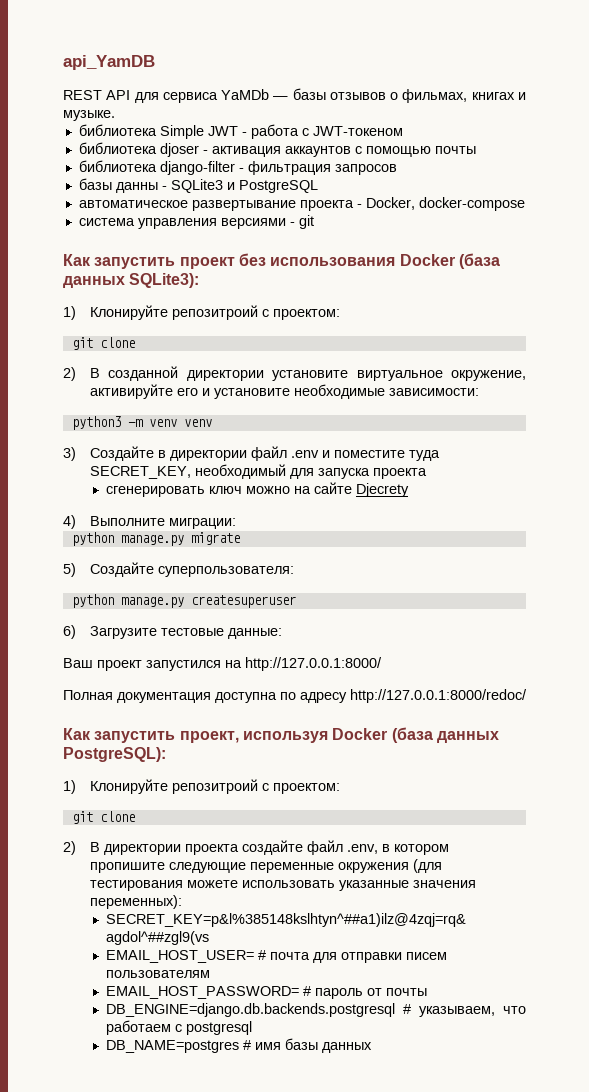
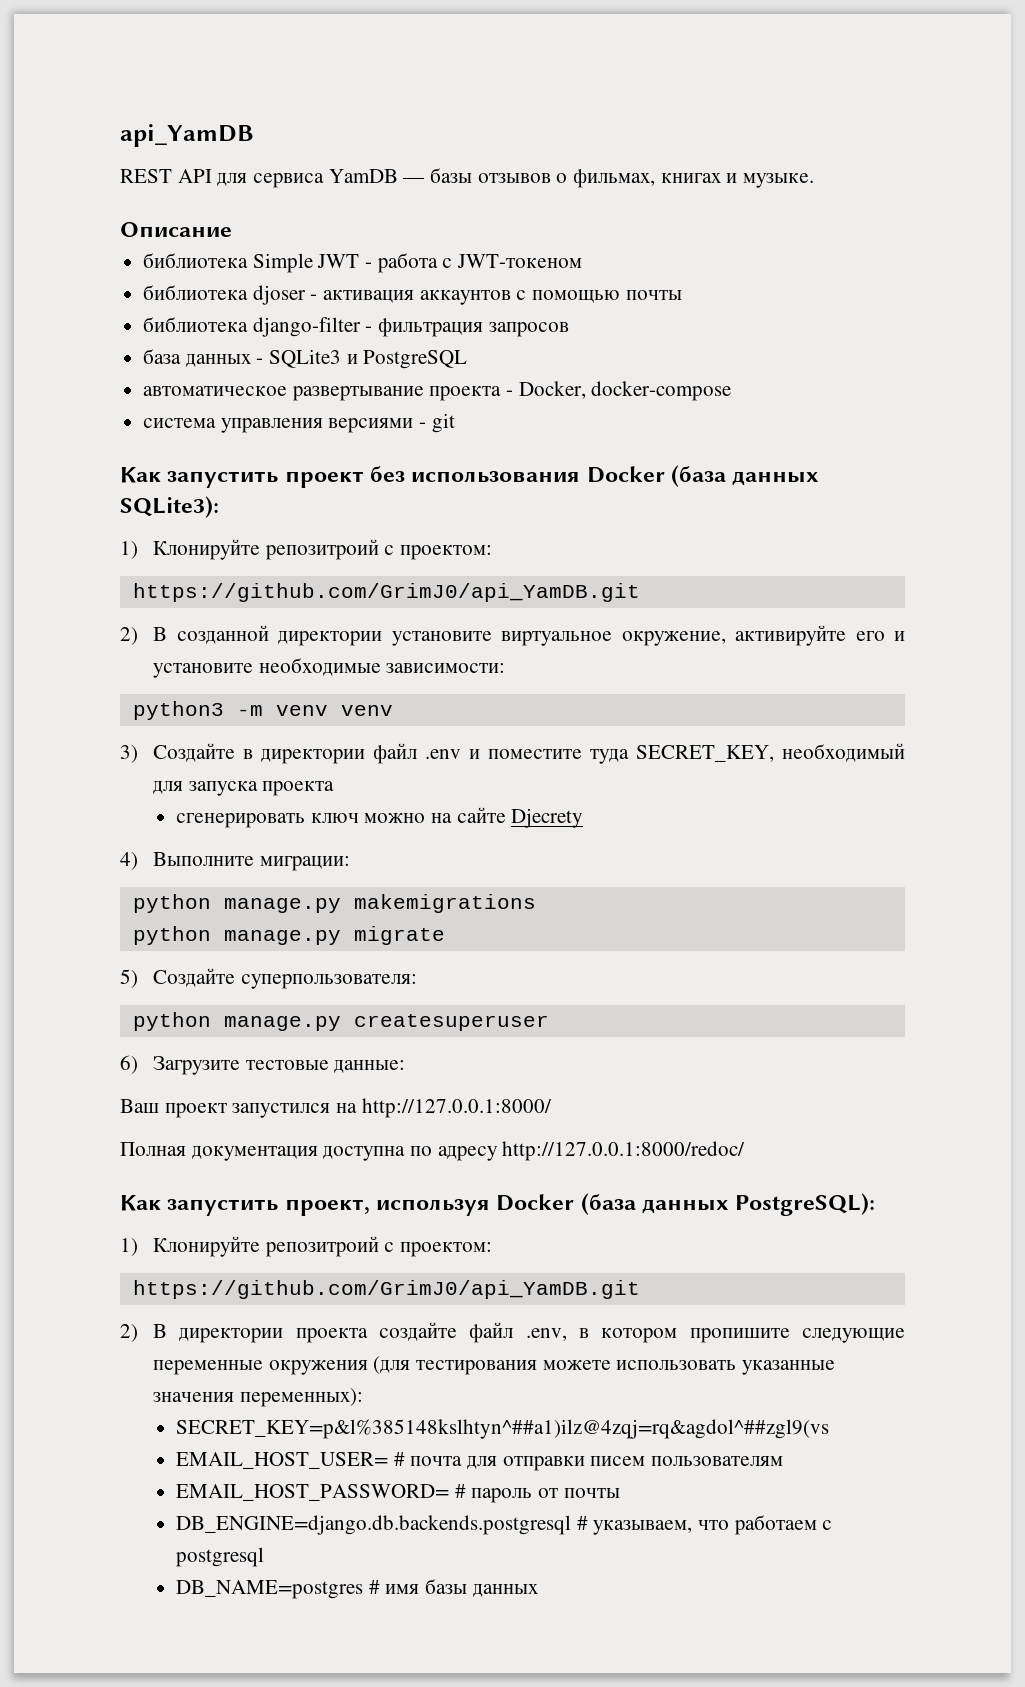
[221,89,270,100] YaMDb -> [328,169,398,183] YamDB
(115, 115) none -> [120,222,232,237] // Описание
[78,178,158,193] базы данны -> [143,349,251,367] база данных
[71,337,135,350] git clone -> [132,583,640,602] https://github.com/GrimJ0/api_YamDB.git
(236, 523) none -> [132,894,536,913] // python manage.py makemigrations
[71,811,135,824] git clone -> [132,1280,640,1299] https://github.com/GrimJ0/api_YamDB.git

